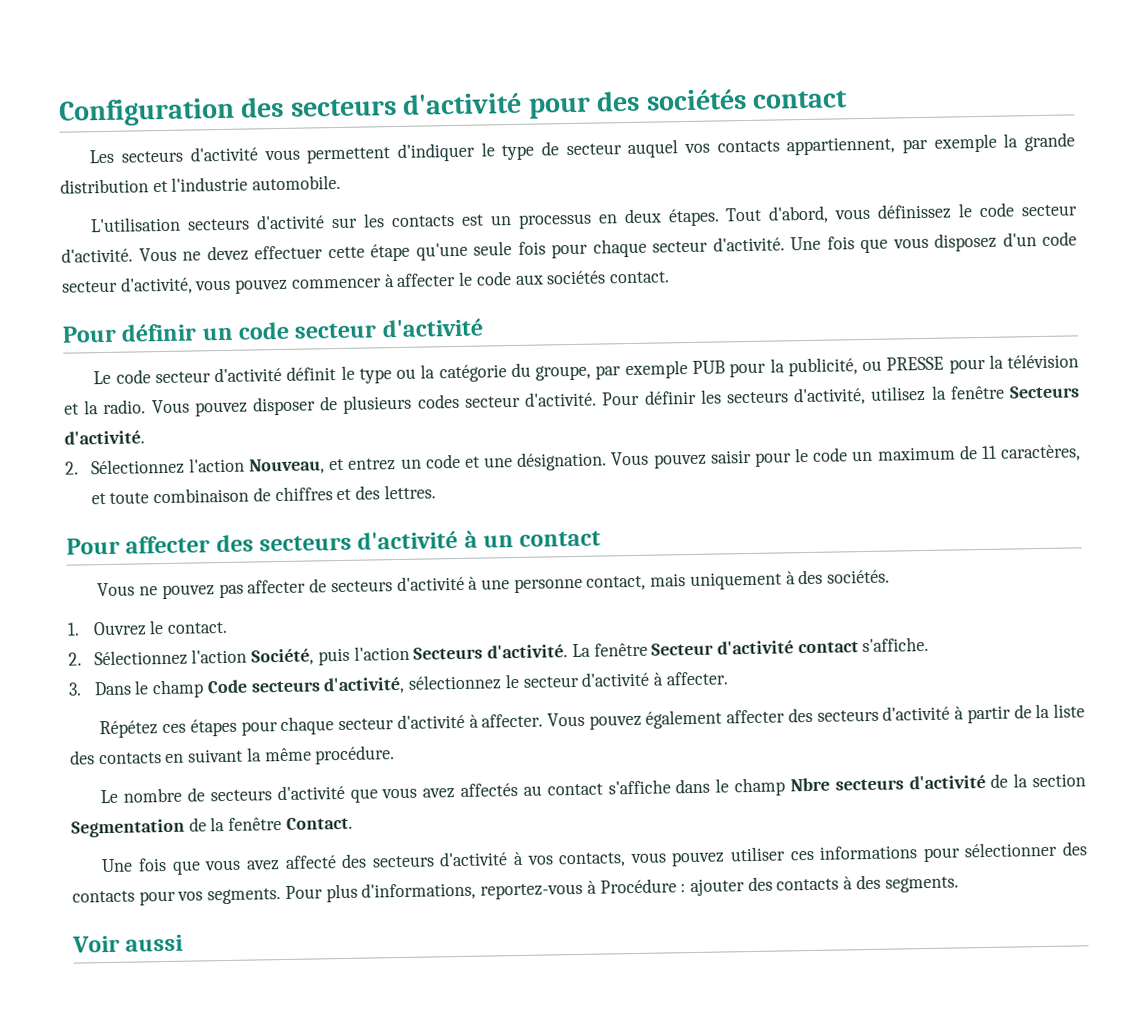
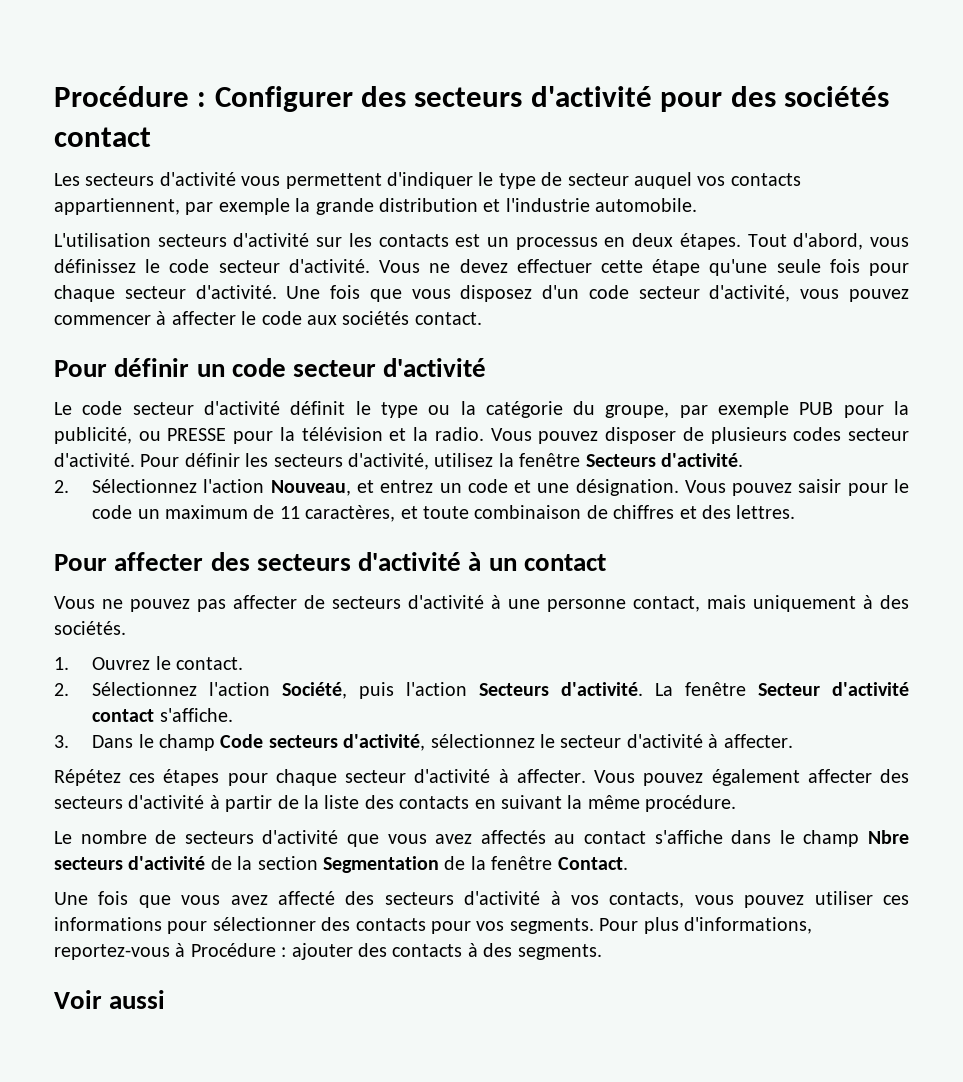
[58,97,235,127] Configuration -> [54,86,353,112] Procédure : Configurer

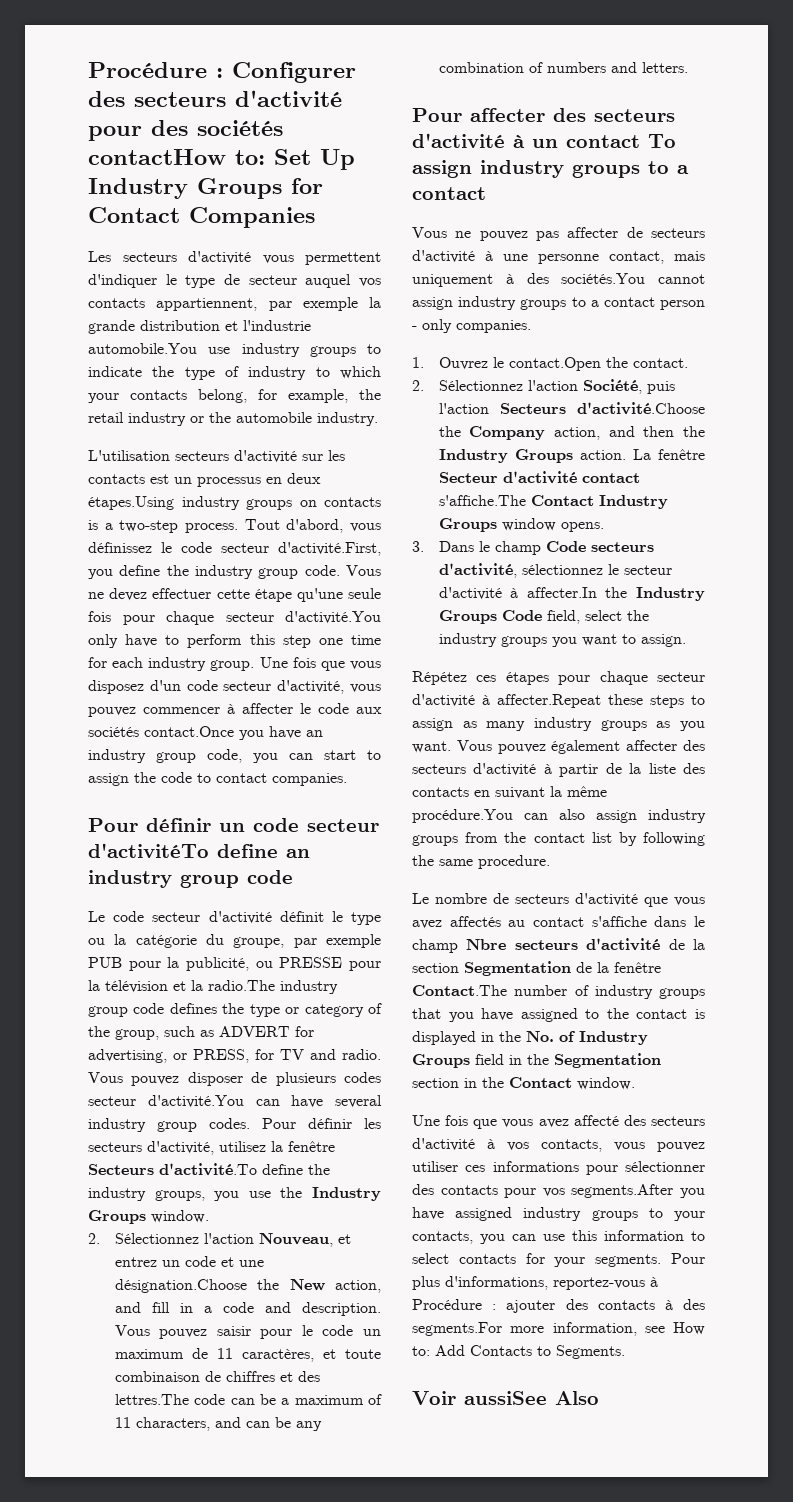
[54,127,151,147] contact -> [88,149,355,170] [88,178,323,199] [88,207,315,228] contactHow to: Set Up Industry Groups for Contact Companies
[595,198,698,212] automobile. -> [88,343,381,357] [88,366,381,380] [88,389,381,403] [88,412,378,426] automobile.You use industry groups to indicate the type of industry to which your contacts belong, for example, the retail industry or the automobile industry.
[679,233,741,250] étapes. -> [88,496,381,510] [88,520,238,533] étapes.Using industry groups on contacts is a two-step process.
[288,259,370,273] d'activité. -> [278,542,381,556] [88,565,340,579] d'activité.First, you define the industry group code.
[195,285,277,299] d'activité. -> [285,611,381,624] [88,634,381,648] [88,657,255,671] d'activité.You only have to perform this step one time for each industry group.
[414,312,482,325] contact. -> [144,726,323,740] [88,749,381,763] [88,772,347,786] contact.Once you have an industry group code, you can start to assign the code to contact companies.
[383,358,487,377] d'activité -> [88,843,310,858] [88,870,293,888] d'activitéTo define an industry group code
(429, 434) none -> [208,980,338,994] [88,1003,382,1017] [88,1026,314,1040] [88,1049,336,1063] radio.The industry group code defines the type or category of the group, such as ADVERT for advertising, or PRESS, for TV and
[54,453,135,467] d'activité. -> [147,1095,382,1108] [88,1118,250,1132] d'activité.You can have several industry group codes.
[660,453,743,467] d'activité. -> [159,1163,330,1176] [88,1187,381,1201] [88,1210,209,1224] d'activité.To define the industry groups, you use the Industry Groups window.
[575,479,679,496] désignation. -> [114,1279,381,1293] [114,1302,381,1316] désignation.Choose the New action, and fill in a code and description.
[736,505,796,519] lettres. -> [114,1394,382,1405] [114,1417,322,1431] [438,62,688,73] lettres.The code can be a maximum of 11 characters, and can be any combination of numbers and letters.
(607, 562) none -> [648,134,676,148] [412,160,689,178] [412,187,486,200] To assign industry groups to a contact
[54,621,126,635] sociétés. -> [561,273,705,284] [412,296,705,310] [412,319,531,333] sociétés.You cannot assign industry groups to a contact person - only companies.
(171, 663) none -> [508,357,628,371] contact.Open the
[561,682,644,696] d'activité. -> [577,402,705,415] [438,426,705,440] [438,449,626,463] d'activité.Choose the Company action, and then the Industry Groups action.
[159,708,233,722] s'affiche. -> [438,495,668,509] [438,518,604,532] s'affiche.The Contact Industry Groups window opens.
[723,734,793,748] affecter. -> [526,587,705,601] [438,610,649,624] [438,633,686,647] affecter.In the Industry Groups Code field, select the industry groups you want to assign.
[516,769,586,783] affecter. -> [497,694,705,708] [412,717,705,731] [412,741,451,753] affecter.Repeat these steps to assign as many industry groups as you want.
[645,795,737,812] procédure. -> [412,809,706,823] [412,832,705,846] [412,855,550,869] procédure.You can also assign industry groups from the contact list by following the same procedure.
[557,857,628,870] Contact. -> [412,985,705,999] [412,1008,705,1022] [412,1031,648,1045] [412,1053,661,1068] [412,1077,635,1090] Contact.The number of industry groups that you have assigned to the contact is displayed in the No. of Industry Groups field in the Segmentation section in the Contact window.
(505, 926) none -> [571,1184,705,1198] [412,1207,705,1221] [412,1230,705,1244] [412,1253,586,1267] segments.After you have assigned industry groups to your contacts, you can use this information to select contacts for your
[517,944,602,960] segments. -> [412,1322,705,1336] [412,1345,625,1359] segments.For more information, see How to: Add Contacts to Segments.
[109,990,166,1009] aussi -> [464,1391,599,1405] aussiSee Also

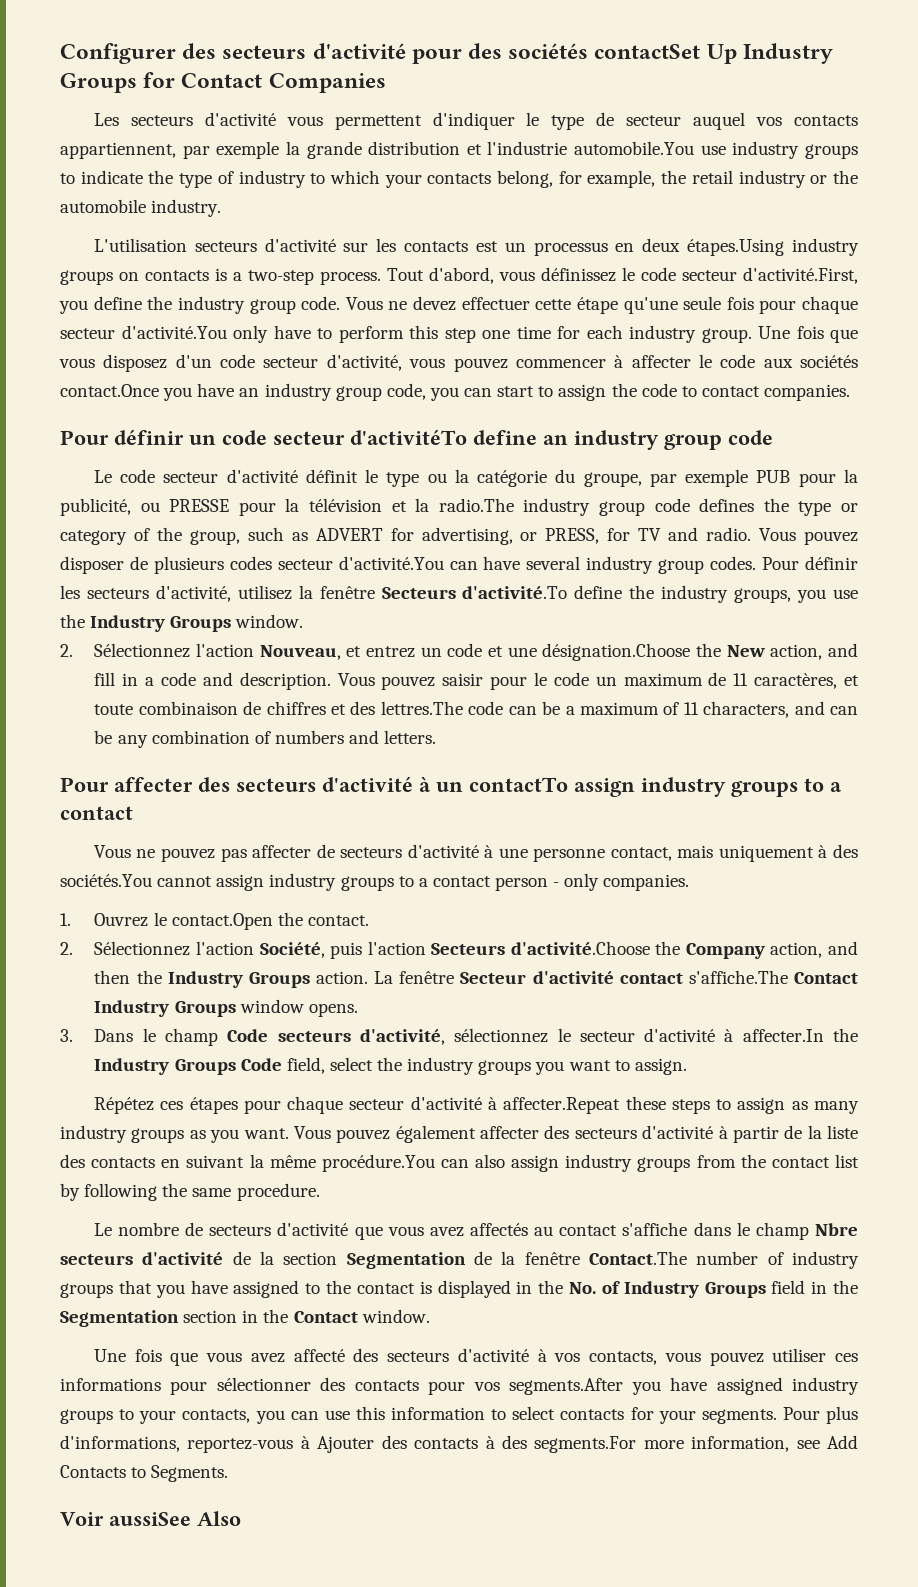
[88,62,223,78] Procédure : -> (60, 53) none
[88,149,311,165] contactHow to: Set -> [594,44,701,59] contactSet
[566,134,676,148] contact To -> [469,777,568,792] contactTo
[412,1299,556,1313] Procédure : ajouter -> [317,1436,375,1453] Ajouter
[673,1322,705,1335] [412,1346,430,1356] How to: -> (820, 1444) none

